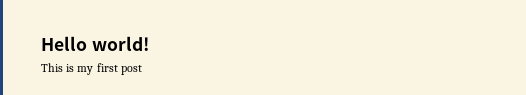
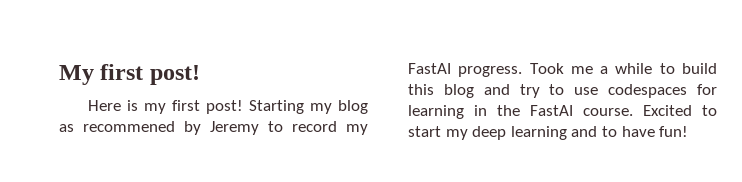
[41,36,149,51] [41,63,142,75] Hello world! // This is my first post -> [59,64,200,85] [88,100,368,114] [59,121,368,135] [408,63,717,77] [408,84,717,98] [408,105,717,119] [408,126,689,140] My first post! // Here is my first post! Starting my blog as recommened by Jeremy to record my FastAI progress. Took me a while to build this blog and try to use codespaces for learning in the FastAI course. Excited to start my deep learning and to have fun!

